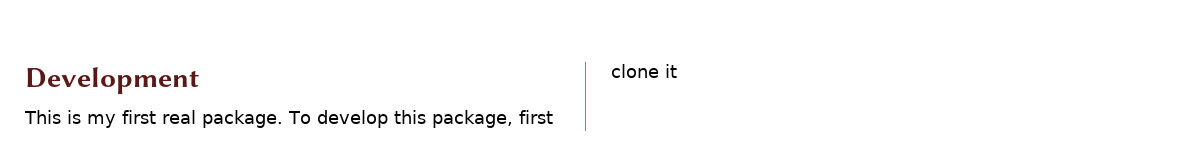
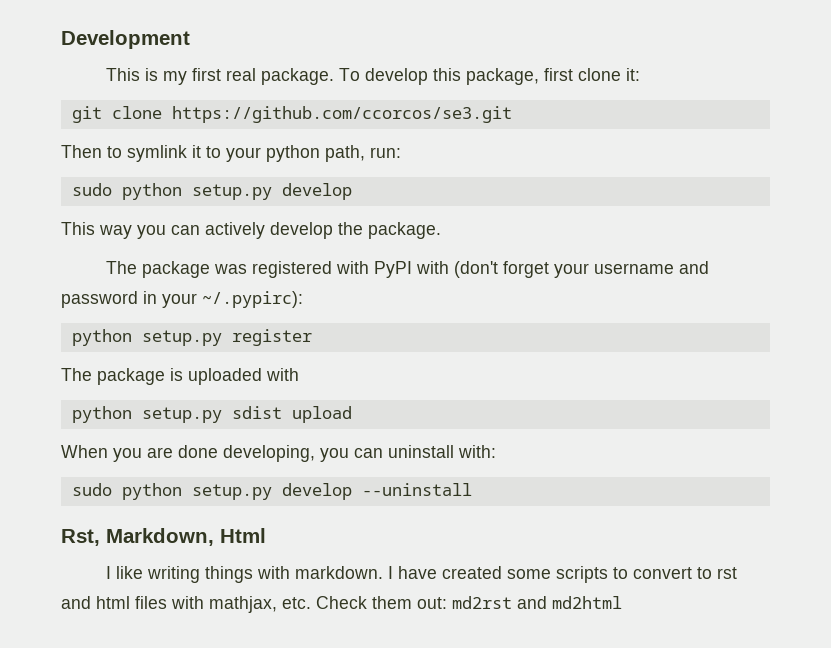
[665,64,677,78] it -> [625,68,640,81] [71,106,512,123] [61,145,401,162] [71,183,352,200] [61,222,441,239] [105,261,709,278] [61,291,303,308] [71,329,312,346] [61,368,299,385] [71,406,352,423] [61,445,496,462] [71,483,472,500] [61,528,266,546] [105,566,737,583] [61,596,622,613] it: // git clone https://github.com/ccorcos/se3.git // Then to symlink it to your python path, run: // sudo python setup.py develop // This way you can actively develop the package. // The package was registered with PyPI with (don't forget your username and password in your ~/.pypirc): // python setup.py register // The package is uploaded with // python setup.py sdist upload // When you are done developing, you can uninstall with: // sudo python setup.py develop --uninstall // Rst, Markdown, Html // I like writing things with markdown. I have created some scripts to convert to rst and html files with mathjax, etc. Check them out: md2rst and md2html

